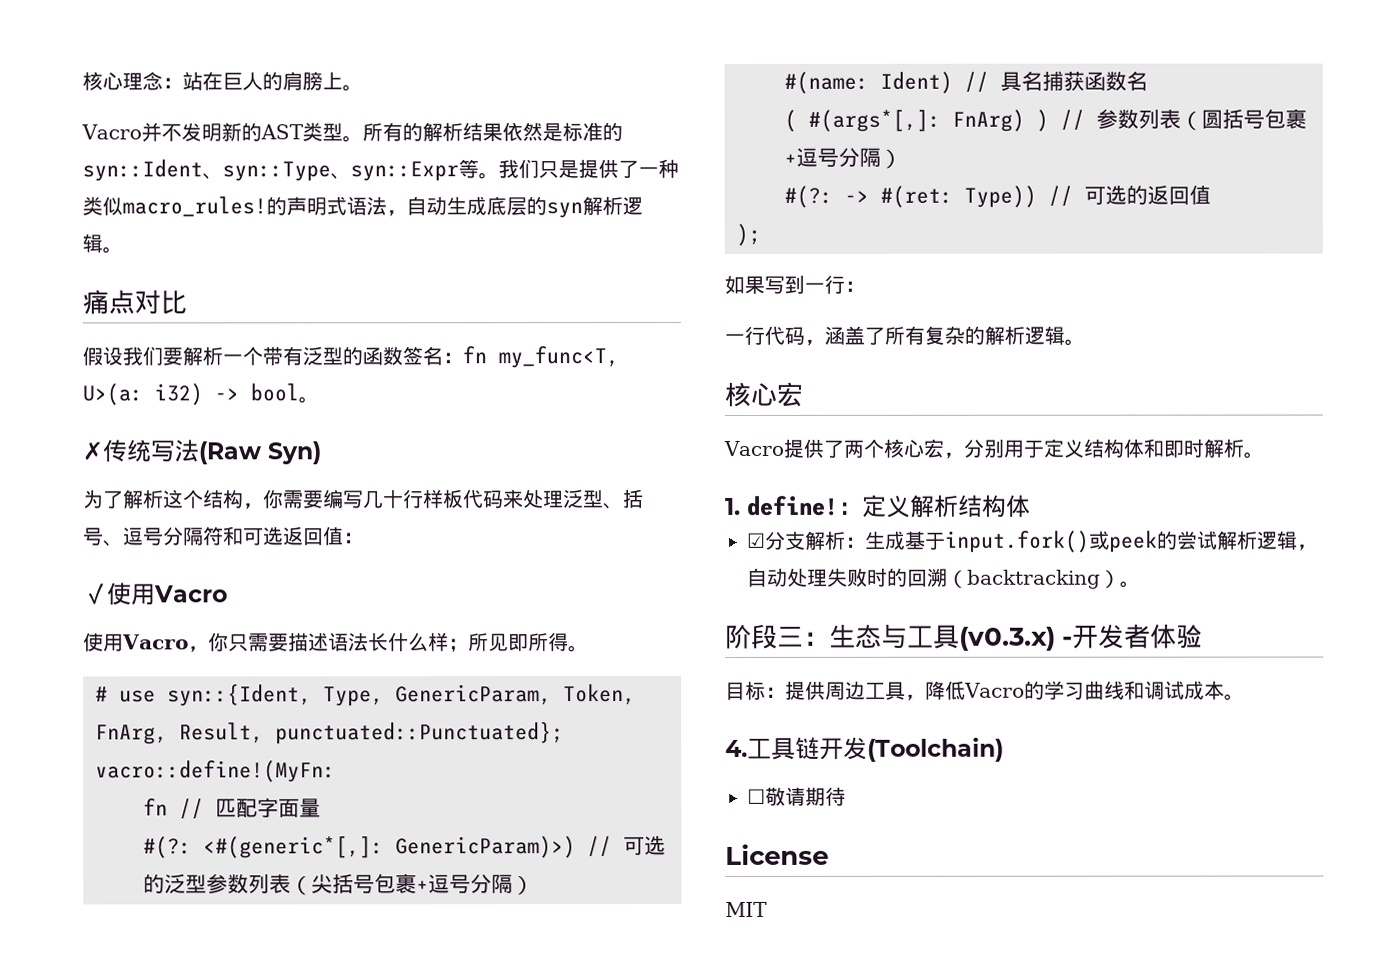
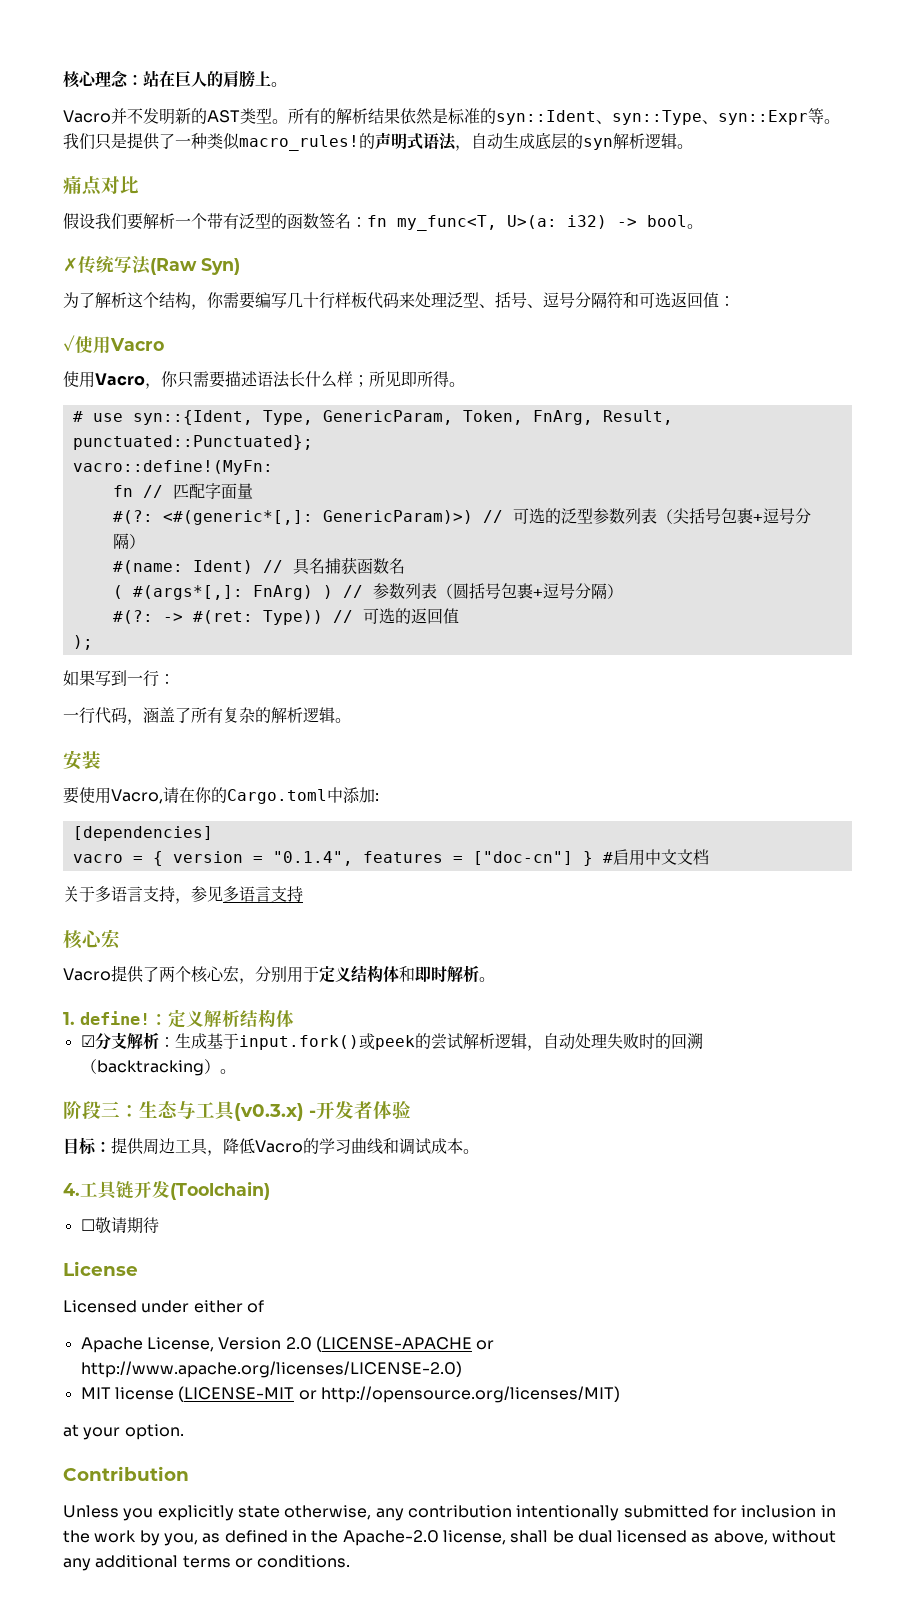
(1085, 342) none -> [63,750,101,770] [63,787,379,804] [72,826,213,841] [72,849,709,866] [63,886,303,904] // 安装 // 要使用Vacro,请在你的Cargo.toml中添加: // [dependencies] // vacro = { version = "0.1.4", features = ["doc-cn"] } #启用中文文档 // 关于多语言支持，参见多语言支持
[725,901,768,917] MIT -> [63,1300,264,1313] [80,1336,495,1353] [80,1361,462,1378] [80,1386,620,1403] [63,1424,184,1440] [63,1466,189,1481] [63,1505,836,1521] [63,1530,837,1546] [63,1555,351,1571] Licensed under either of // Apache License, Version 2.0 (LICENSE-APACHE or http://www.apache.org/licenses/LICENSE-2.0) // MIT license (LICENSE-MIT or http://opensource.org/licenses/MIT) // at your option. // Contribution // Unless you explicitly state otherwise, any contribution intentionally submitted for inclusion in the work by you, as defined in the Apache-2.0 license, shall be dual licensed as above, without any additional terms or conditions.

